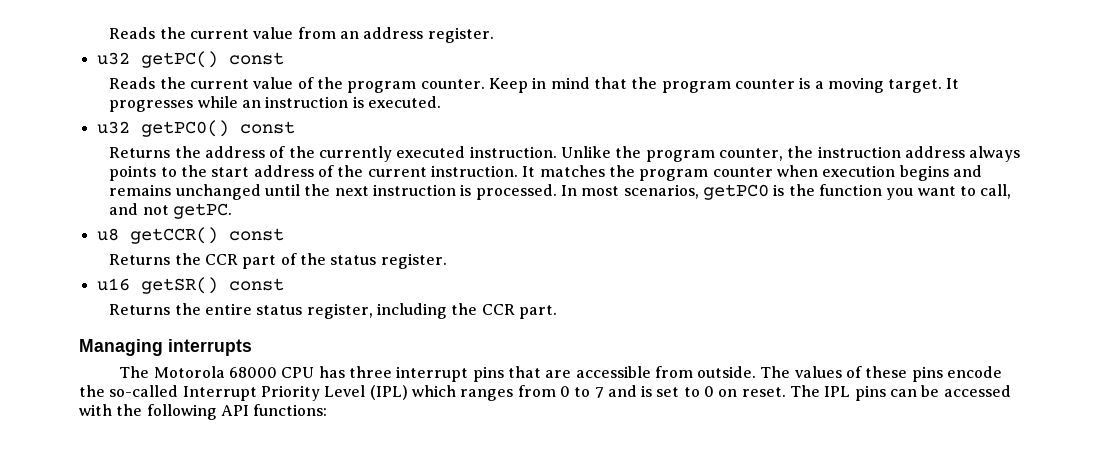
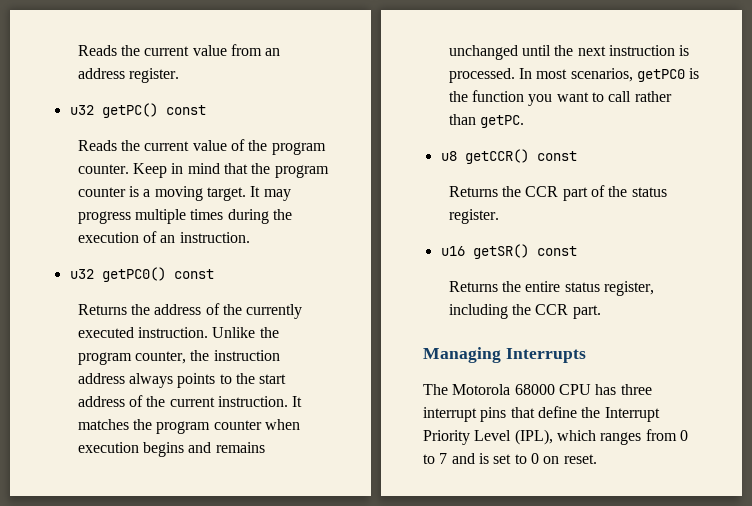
[109,96,441,112] progresses while an instruction is executed. -> [263,189,291,201] [77,209,292,224] [77,231,250,243] may progress multiple times during the execution of an instruction.
[980,184,1012,199] [109,203,169,215] call, and not -> [608,91,672,102] [448,114,476,125] call rather than
[168,339,252,356] interrupts -> [505,348,586,363] Interrupts
[545,366,1003,382] [79,385,179,397] are accessible from outside. The values of these pins encode the so-called -> [537,406,601,418] define the
[369,385,408,400] (IPL) -> [514,429,553,445] (IPL),
[790,385,1011,401] [79,404,328,420] The IPL pins can be accessed with the following API functions: -> (597, 459) none

